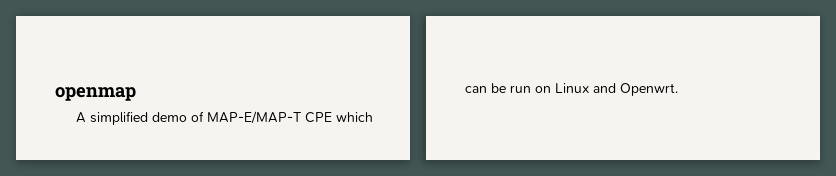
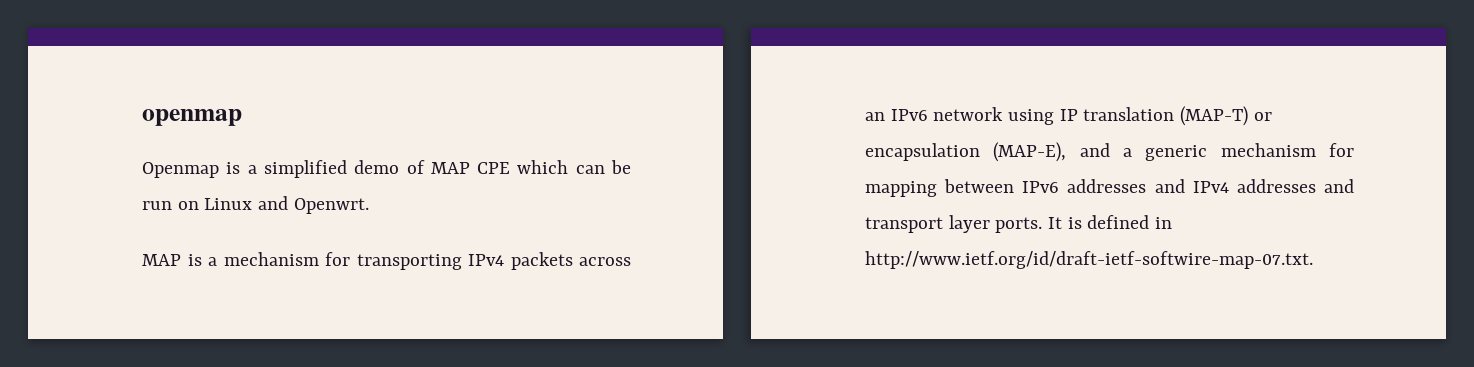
[76,112,87,123] A -> [142,162,257,178] Openmap is a
[207,111,302,124] MAP-E/MAP-T -> [430,162,470,174] MAP
(678, 89) none -> [142,252,631,270] [865,106,1272,126] [865,142,1354,162] [865,179,1354,197] [865,215,1173,233] [865,251,1313,269] // MAP is a mechanism for transporting IPv4 packets across an IPv6 network using IP translation (MAP-T) or encapsulation (MAP-E), and a generic mechanism for mapping between IPv6 addresses and IPv4 addresses and transport layer ports. It is defined in http://www.ietf.org/id/draft-ietf-softwire-map-07.txt.

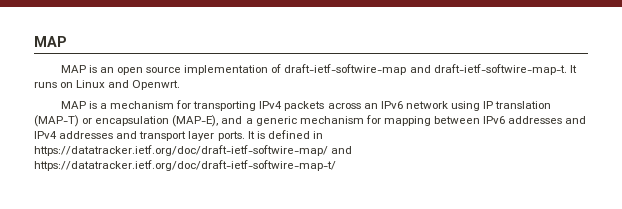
[142,109,242,126] [142,160,631,178] [142,201,172,210] openmap // Openmap is a simplified demo of MAP CPE which can be run -> [34,36,67,47] [60,64,577,75] [34,82,57,88] MAP // MAP is an open source implementation of draft-ietf-softwire-map and draft-ietf-softwire-map-t. It runs
[865,251,1313,269] http://www.ietf.org/id/draft-ietf-softwire-map-07.txt. -> [34,145,353,156] [34,160,336,171] https://datatracker.ietf.org/doc/draft-ietf-softwire-map/ and https://datatracker.ietf.org/doc/draft-ietf-softwire-map-t/

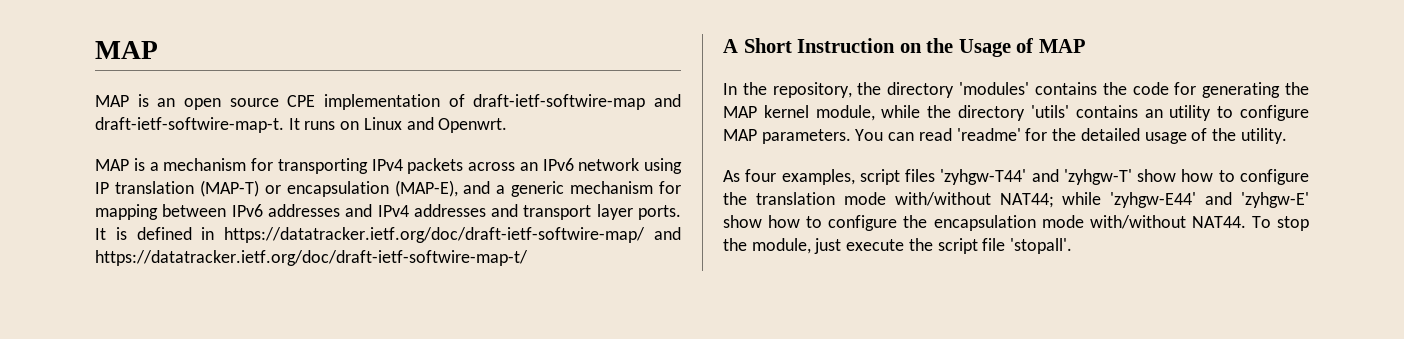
(182, 70) none -> [287,95,316,107] CPE
(336, 165) none -> [723,38,1086,57] [723,82,1309,98] [723,105,1309,121] [723,128,1287,144] [723,169,1309,185] [723,192,1309,208] [723,215,1309,231] [723,238,1073,254] // A Short Instruction on the Usage of MAP // In the repository, the directory 'modules' contains the code for generating the MAP kernel module, while the directory 'utils' contains an utility to configure MAP parameters. You can read 'readme' for the detailed usage of the utility. // As four examples, script files 'zyhgw-T44' and 'zyhgw-T' show how to configure the translation mode with/without NAT44; while 'zyhgw-E44' and 'zyhgw-E' show how to configure the encapsulation mode with/without NAT44. To stop the module, just execute the script file 'stopall'.

